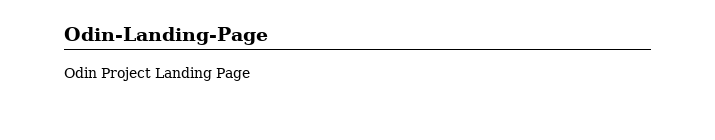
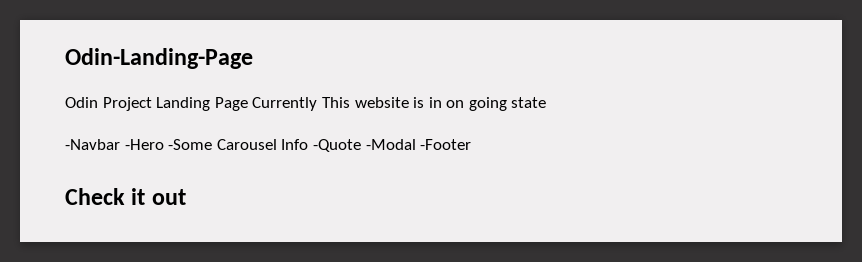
(250, 74) none -> [252,97,547,111] [65,139,472,152] [65,188,186,205] Currently This website is in on going state // -Navbar -Hero -Some Carousel Info -Quote -Modal -Footer // Check it out

